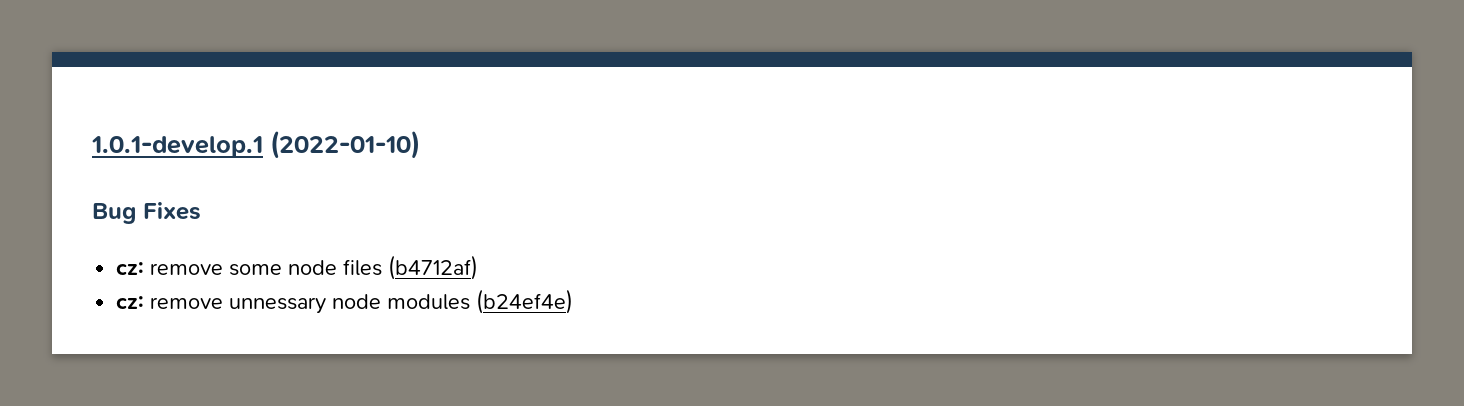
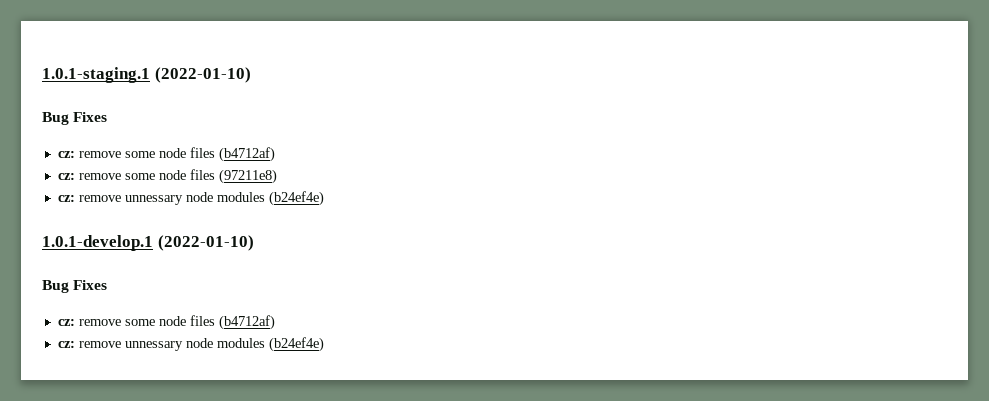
(91, 147) none -> [42,67,251,83] [42,112,108,125] [57,147,275,162] [57,169,277,184] [57,191,324,206] 1.0.1-staging.1 (2022-01-10) // Bug Fixes // cz: remove some node files (b4712af) // cz: remove some node files (97211e8) // cz: remove unnessary node modules (b24ef4e) //

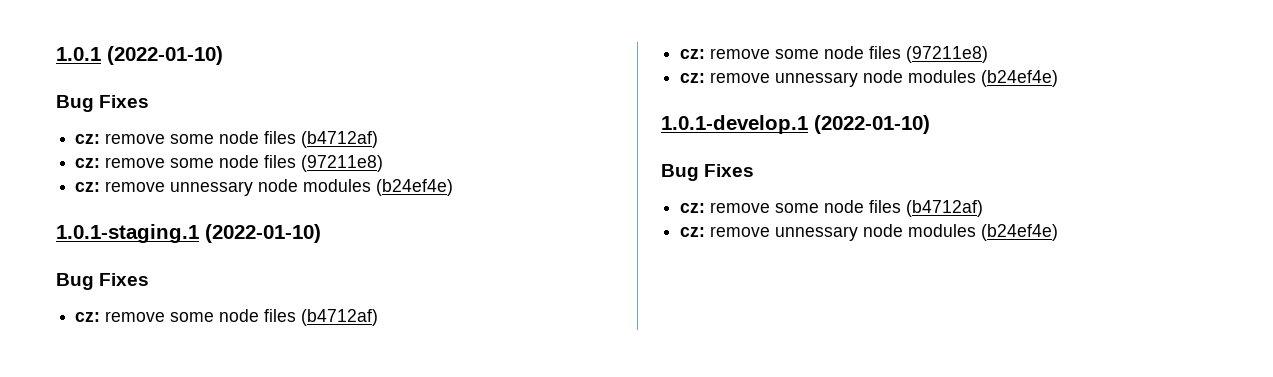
(42, 75) none -> [56,46,223,65] [56,95,150,112] [75,131,379,148] [75,155,384,172] [75,179,454,196] 1.0.1 (2022-01-10) // Bug Fixes // cz: remove some node files (b4712af) // cz: remove some node files (97211e8) // cz: remove unnessary node modules (b24ef4e) //

